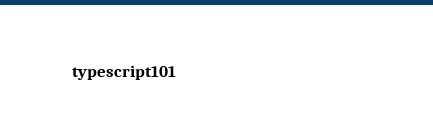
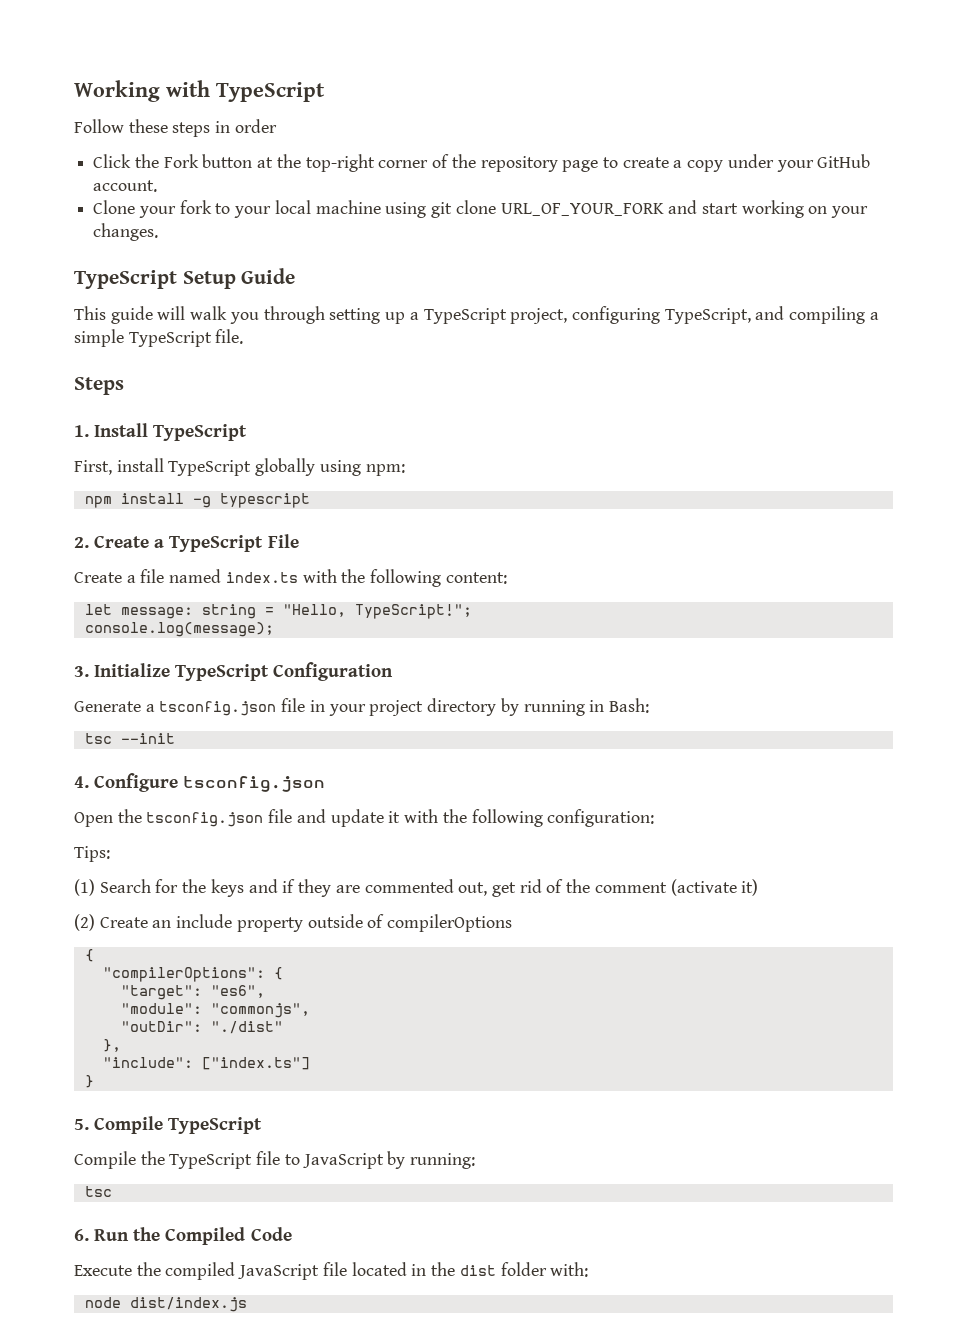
[72,65,176,80] typescript101 -> [74,80,325,102] [74,119,277,137] [93,154,871,172] [93,180,158,192] [93,200,869,218] [93,223,159,241] [74,268,296,289] [74,306,879,324] [74,329,244,347] [74,377,124,395] [74,423,248,441] [74,458,405,476] [84,493,310,508] [74,534,299,552] [74,569,507,587] [84,604,472,619] [84,622,274,637] [74,662,394,681] [74,698,649,716] [84,733,175,744] [74,773,326,792] [74,809,655,827] [74,846,110,862] [74,879,759,897] [74,914,513,932] [84,949,94,962] [102,967,283,982] [120,985,265,1000] [120,1003,310,1018] [120,1021,283,1034] [102,1039,121,1052] [102,1057,310,1070] [84,1075,94,1088] [74,1116,263,1134] [74,1151,476,1169] [84,1186,112,1197] [74,1227,292,1245] [74,1262,589,1280] [84,1297,247,1312] Working with TypeScript // Follow these steps in order // Click the Fork button at the top-right corner of the repository page to create a copy under your GitHub account. // Clone your fork to your local machine using git clone URL_OF_YOUR_FORK and start working on your changes. // TypeScript Setup Guide // This guide will walk you through setting up a TypeScript project, configuring TypeScript, and compiling a simple TypeScript file. // Steps // 1. Install TypeScript // First, install TypeScript globally using npm: // npm install -g typescript // 2. Create a TypeScript File // Create a file named index.ts with the following content: // let message: string = "Hello, TypeScript!"; // console.log(message); // 3. Initialize TypeScript Configuration // Generate a tsconfig.json file in your project directory by running in Bash: // tsc --init // 4. Configure tsconfig.json // Open the tsconfig.json file and update it with the following configuration: // Tips: // (1) Search for the keys and if they are commented out, get rid of the comment (activate it) // (2) Create an include property outside of compilerOptions // { // "compilerOptions": { // "target": "es6", // "module": "commonjs", // "outDir": "./dist" // }, // "include": ["index.ts"] // } // 5. Compile TypeScript // Compile the TypeScript file to JavaScript by running: // tsc // 6. Run the Compiled Code // Execute the compiled JavaScript file located in the dist folder with: // node dist/index.js

